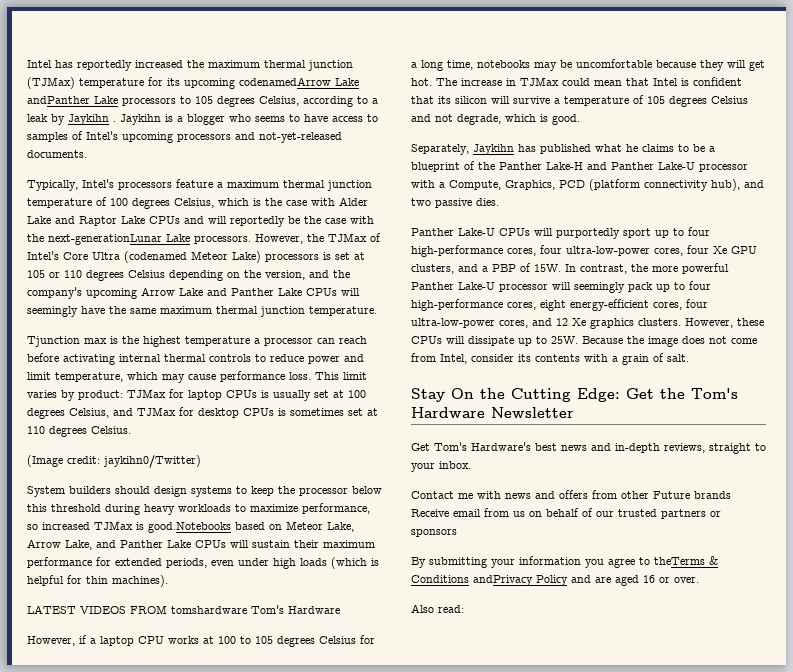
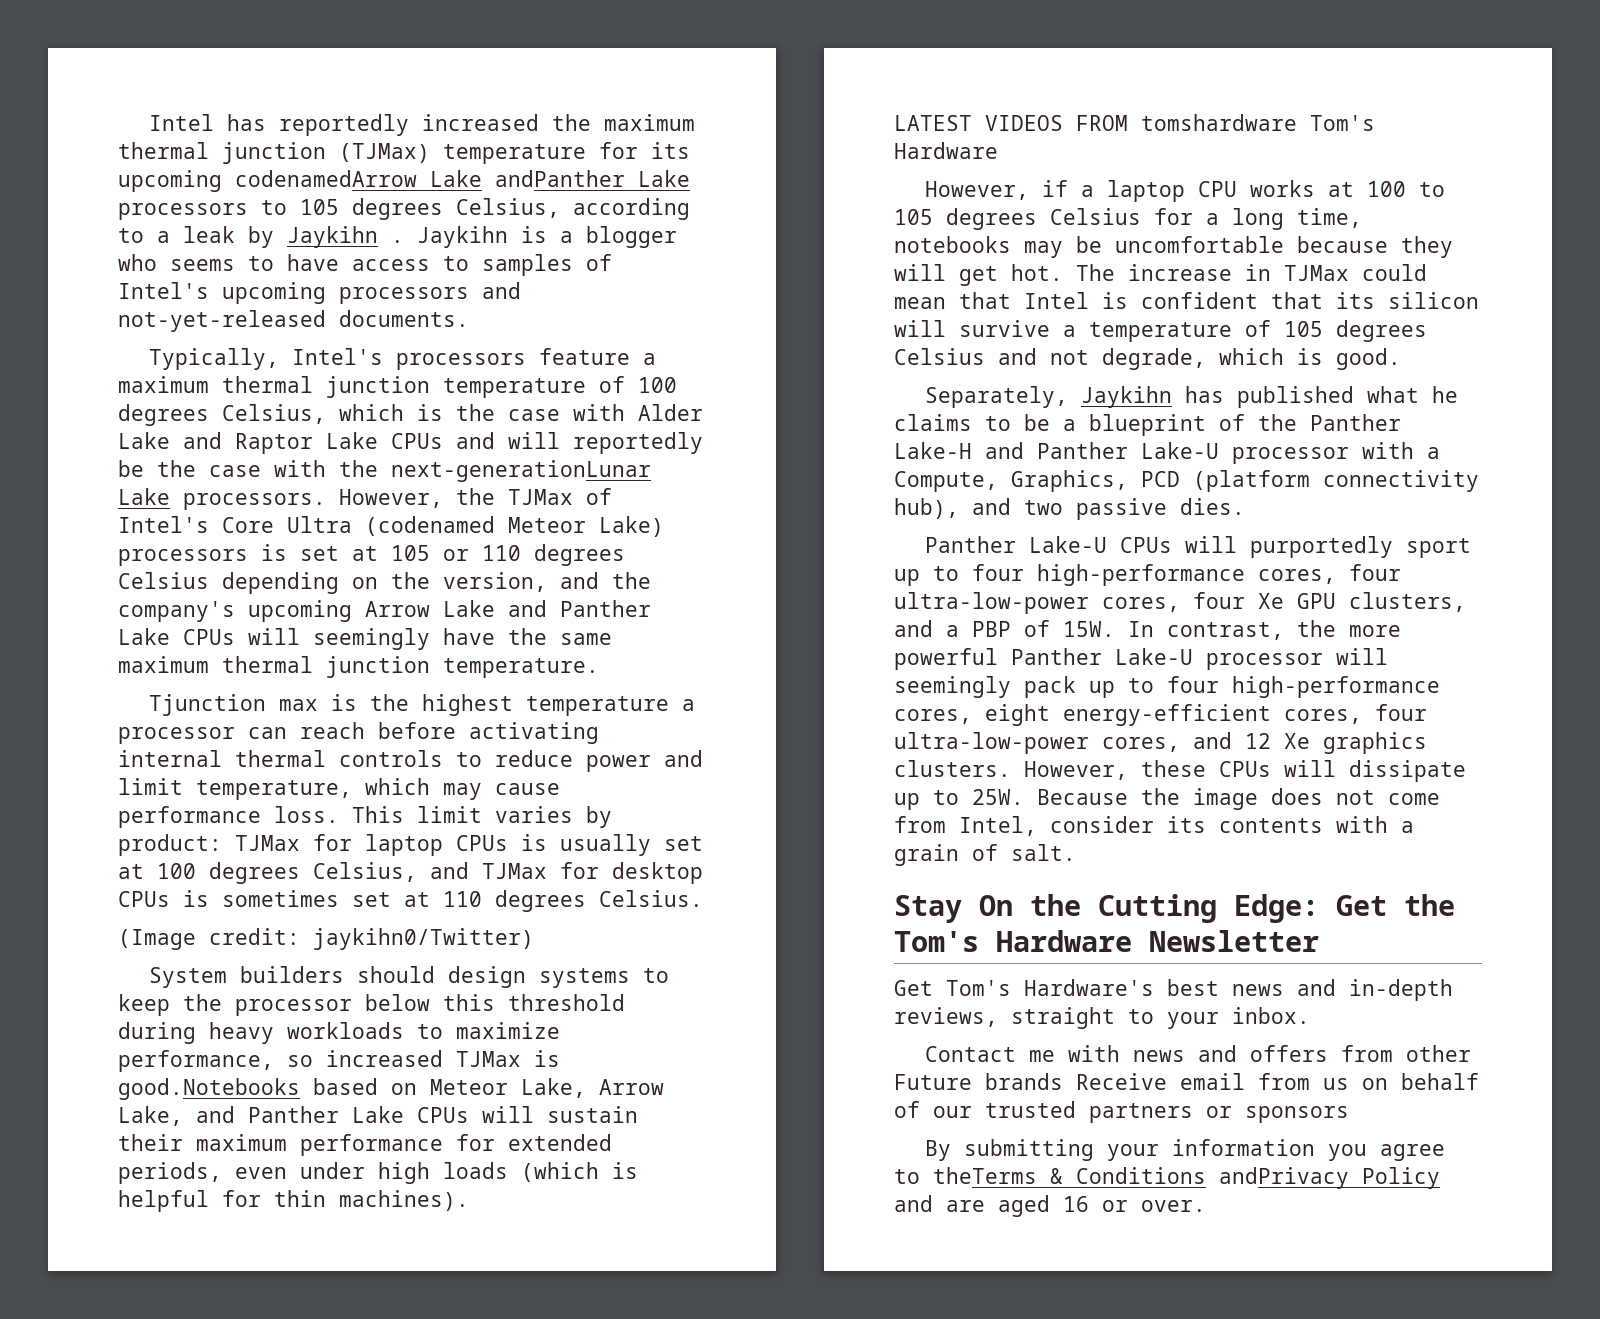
[411,604,464,613] // Also read: -> (1206, 1206) none

